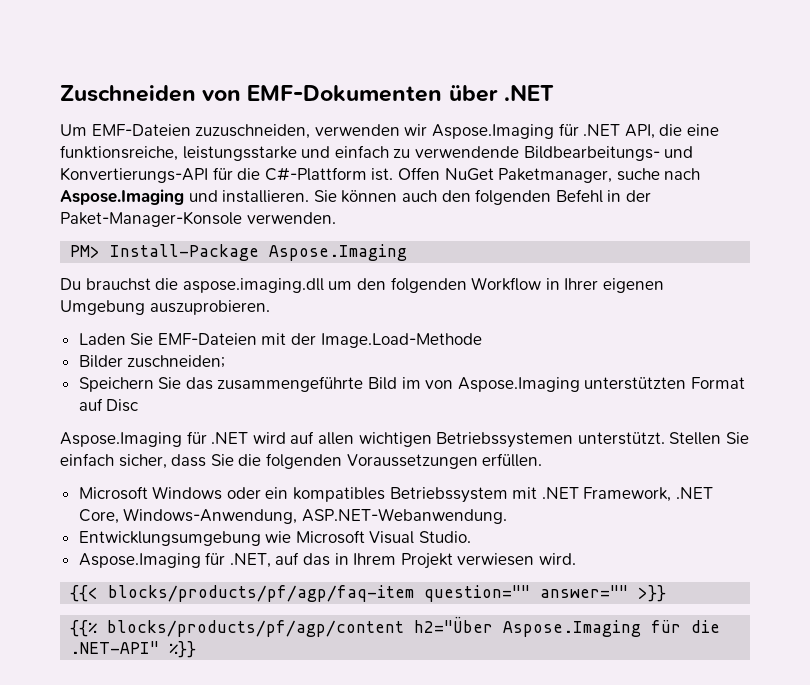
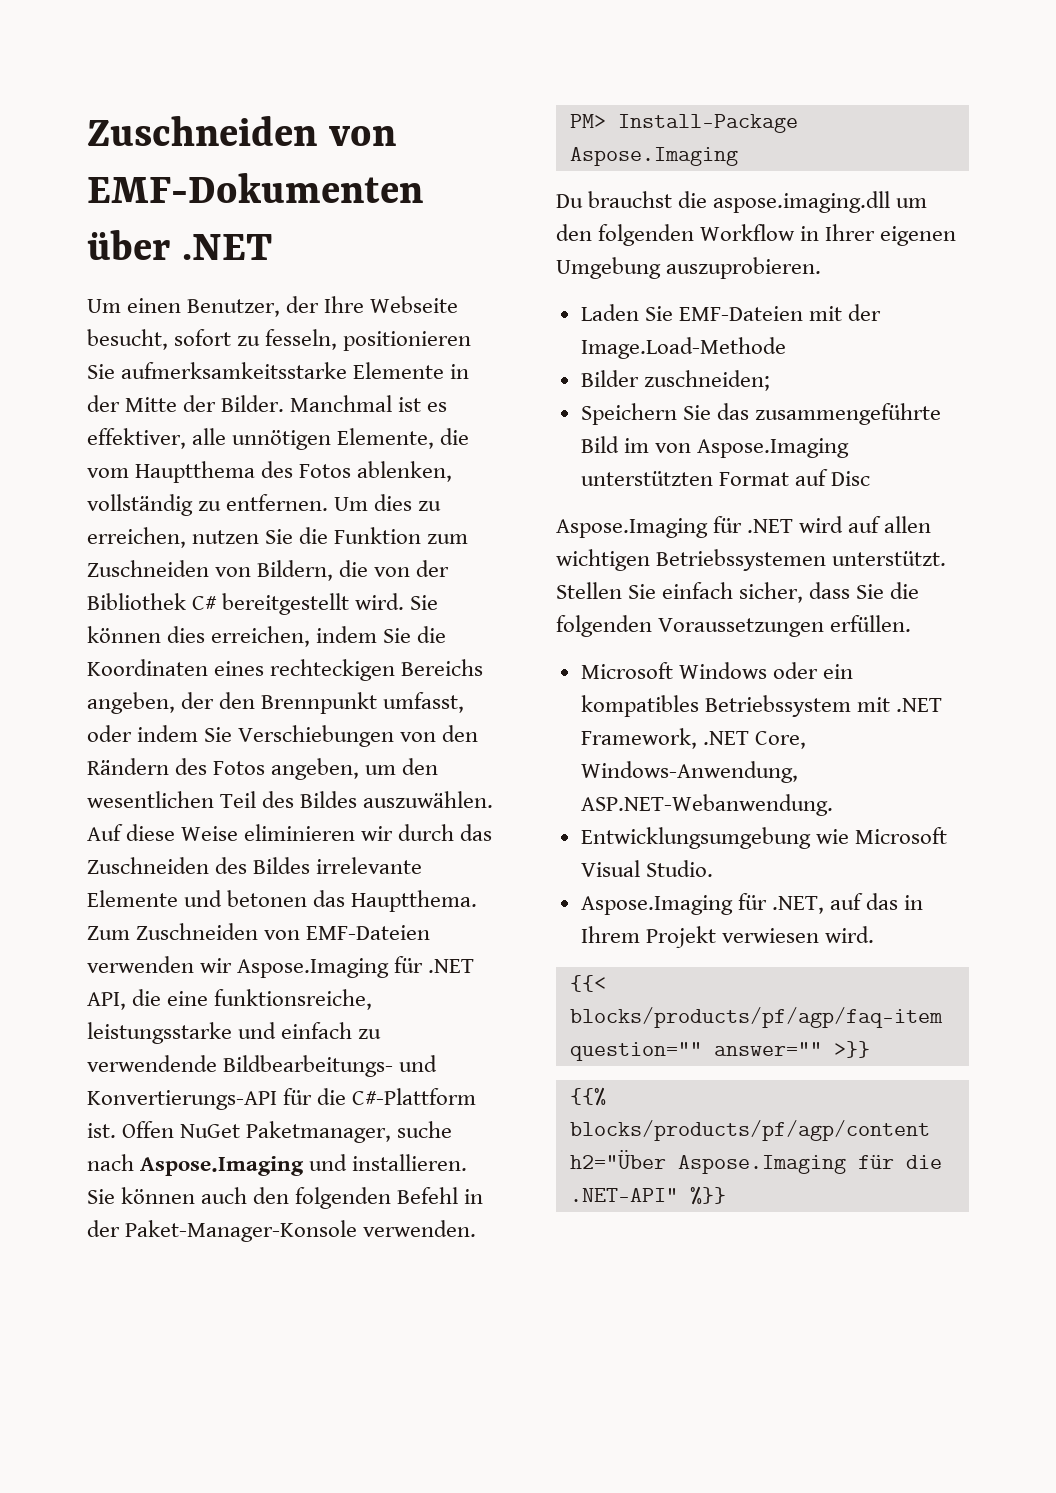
[91,124,311,139] EMF-Dateien zuzuschneiden, -> [127,296,459,317] [87,329,472,351] [87,362,470,379] [87,395,448,412] [87,428,470,450] [87,461,453,483] [87,494,442,516] [87,527,469,548] [87,560,450,581] [87,593,439,615] [87,626,447,647] [87,659,484,681] [87,692,465,714] [87,725,479,747] [87,758,439,780] [87,791,494,808] [87,824,493,841] [87,857,423,874] [87,890,478,912] [87,923,431,940] einen Benutzer, der Ihre Webseite besucht, sofort zu fesseln, positionieren Sie aufmerksamkeitsstarke Elemente in der Mitte der Bilder. Manchmal ist es effektiver, alle unnötigen Elemente, die vom Hauptthema des Fotos ablenken, vollständig zu entfernen. Um dies zu erreichen, nutzen Sie die Funktion zum Zuschneiden von Bildern, die von der Bibliothek C# bereitgestellt wird. Sie können dies erreichen, indem Sie die Koordinaten eines rechteckigen Bereichs angeben, der den Brennpunkt umfasst, oder indem Sie Verschiebungen von den Rändern des Fotos angeben, um den wesentlichen Teil des Bildes auszuwählen. Auf diese Weise eliminieren wir durch das Zuschneiden des Bildes irrelevante Elemente und betonen das Hauptthema. Zum Zuschneiden von EMF-Dateien

